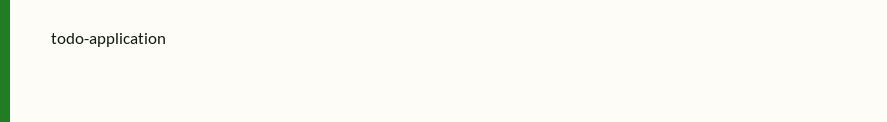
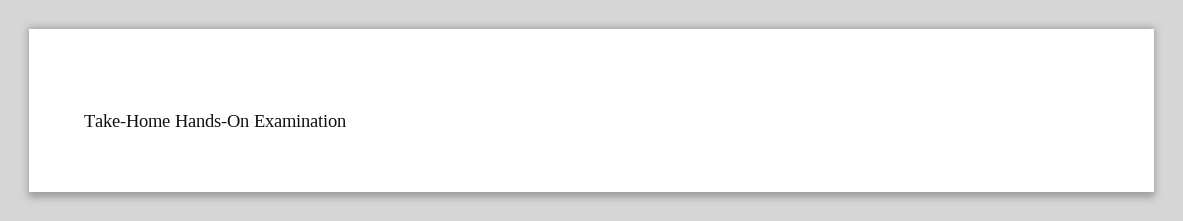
[51,33,166,47] todo-application -> [84,114,346,127] Take-Home Hands-On Examination

